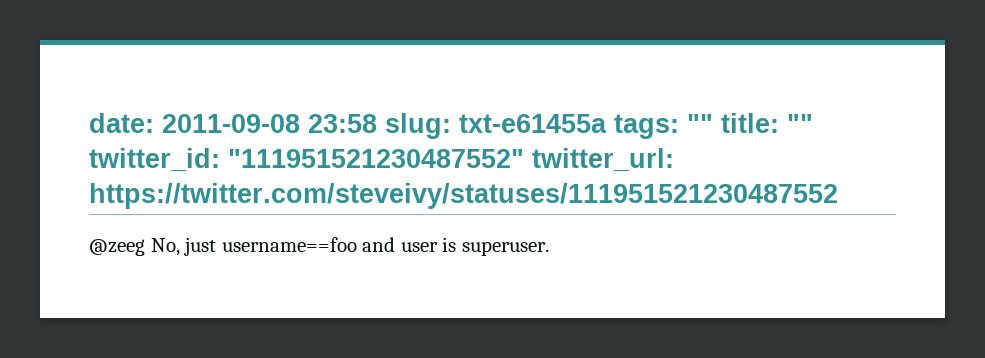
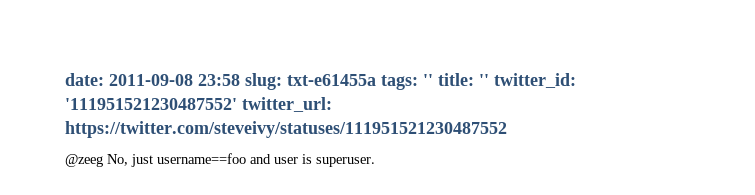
[687,113,813,133] [89,148,524,172] "" title: "" twitter_id: "111951521230487552" -> [423,73,576,88] [65,98,237,110] '' title: '' twitter_id: '111951521230487552'

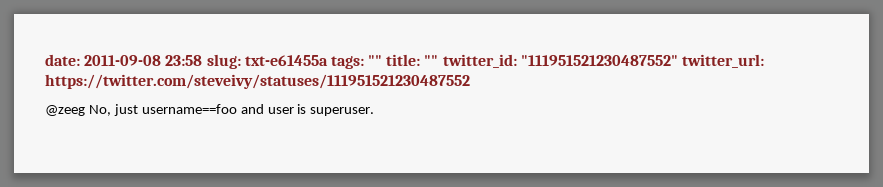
[423,73,576,88] [65,98,237,110] '' title: '' twitter_id: '111951521230487552' -> [368,54,678,68] "" title: "" twitter_id: "111951521230487552"

